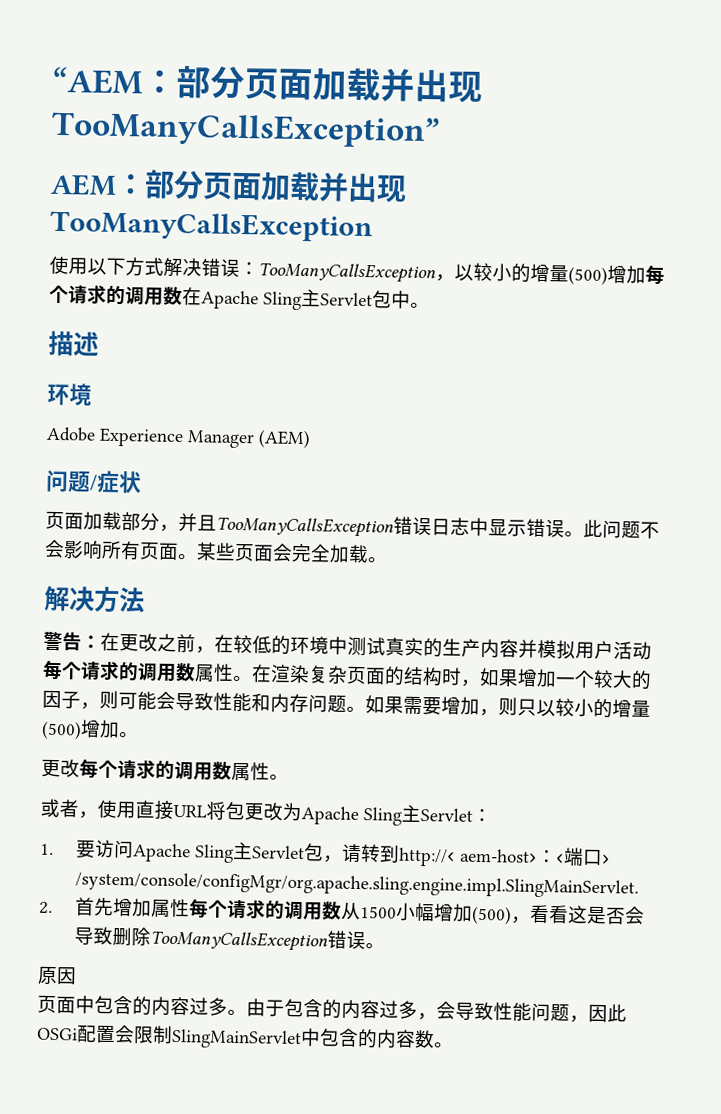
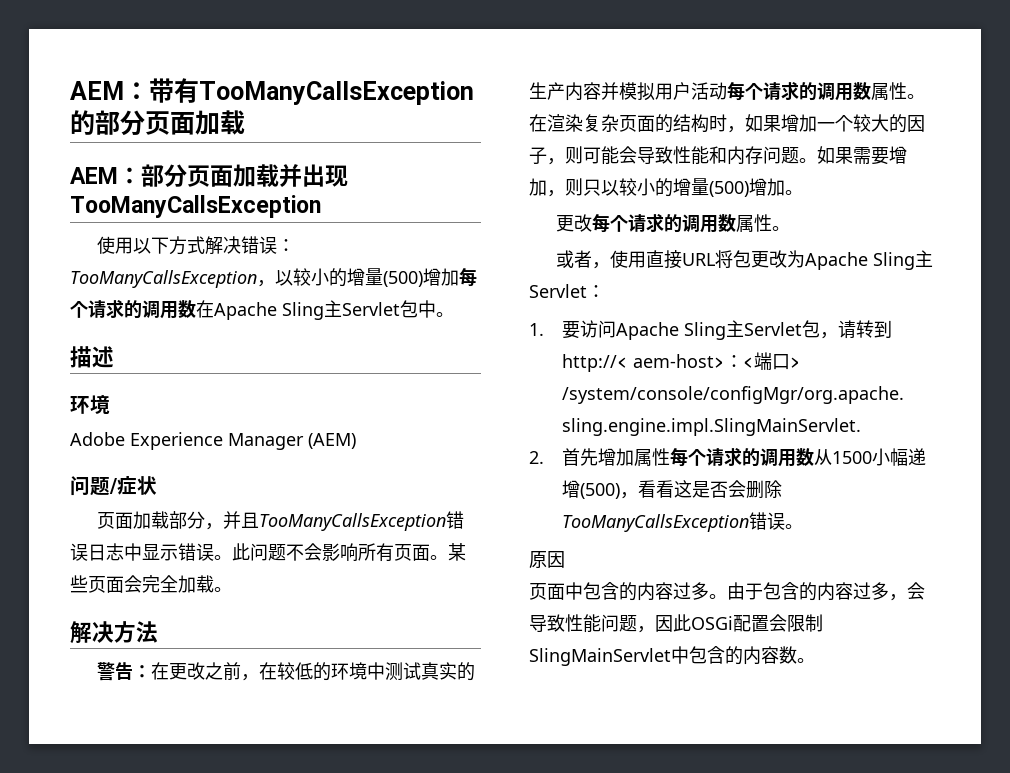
[52,64,483,103] [51,111,441,149] “AEM：部分页面加载并出现TooManyCallsException” -> [70,78,474,105] [70,110,245,136] AEM：带有TooManyCallsException的部分页面加载
[433,903,473,922] 增加 -> [908,448,927,466] [562,480,581,498] 递增
[73,926,113,945] 导致 -> (747, 489) none

